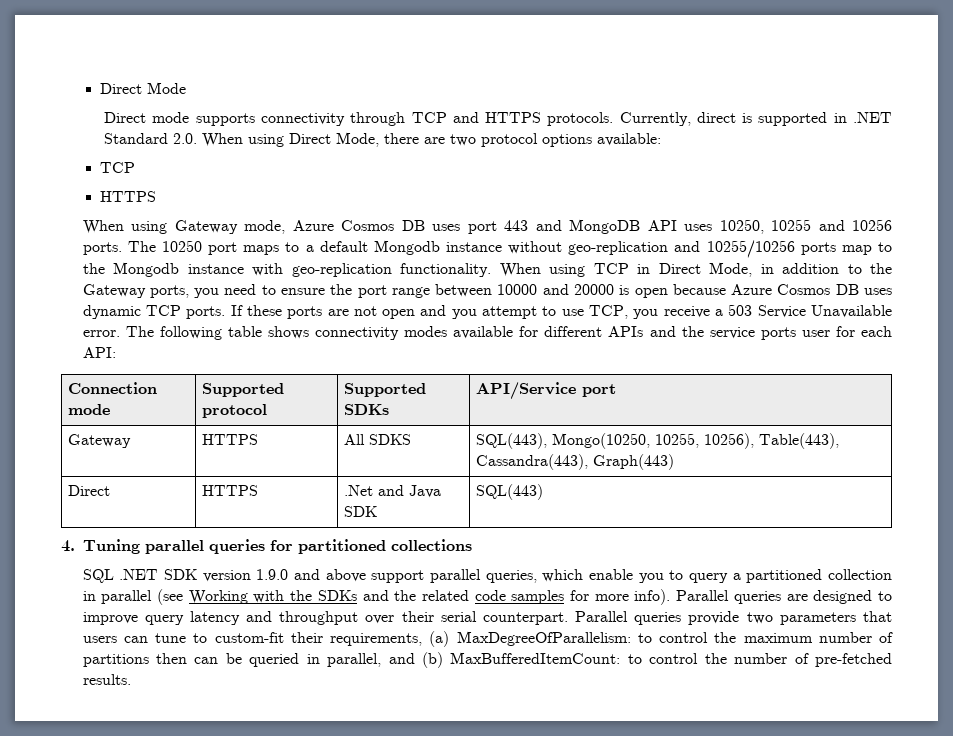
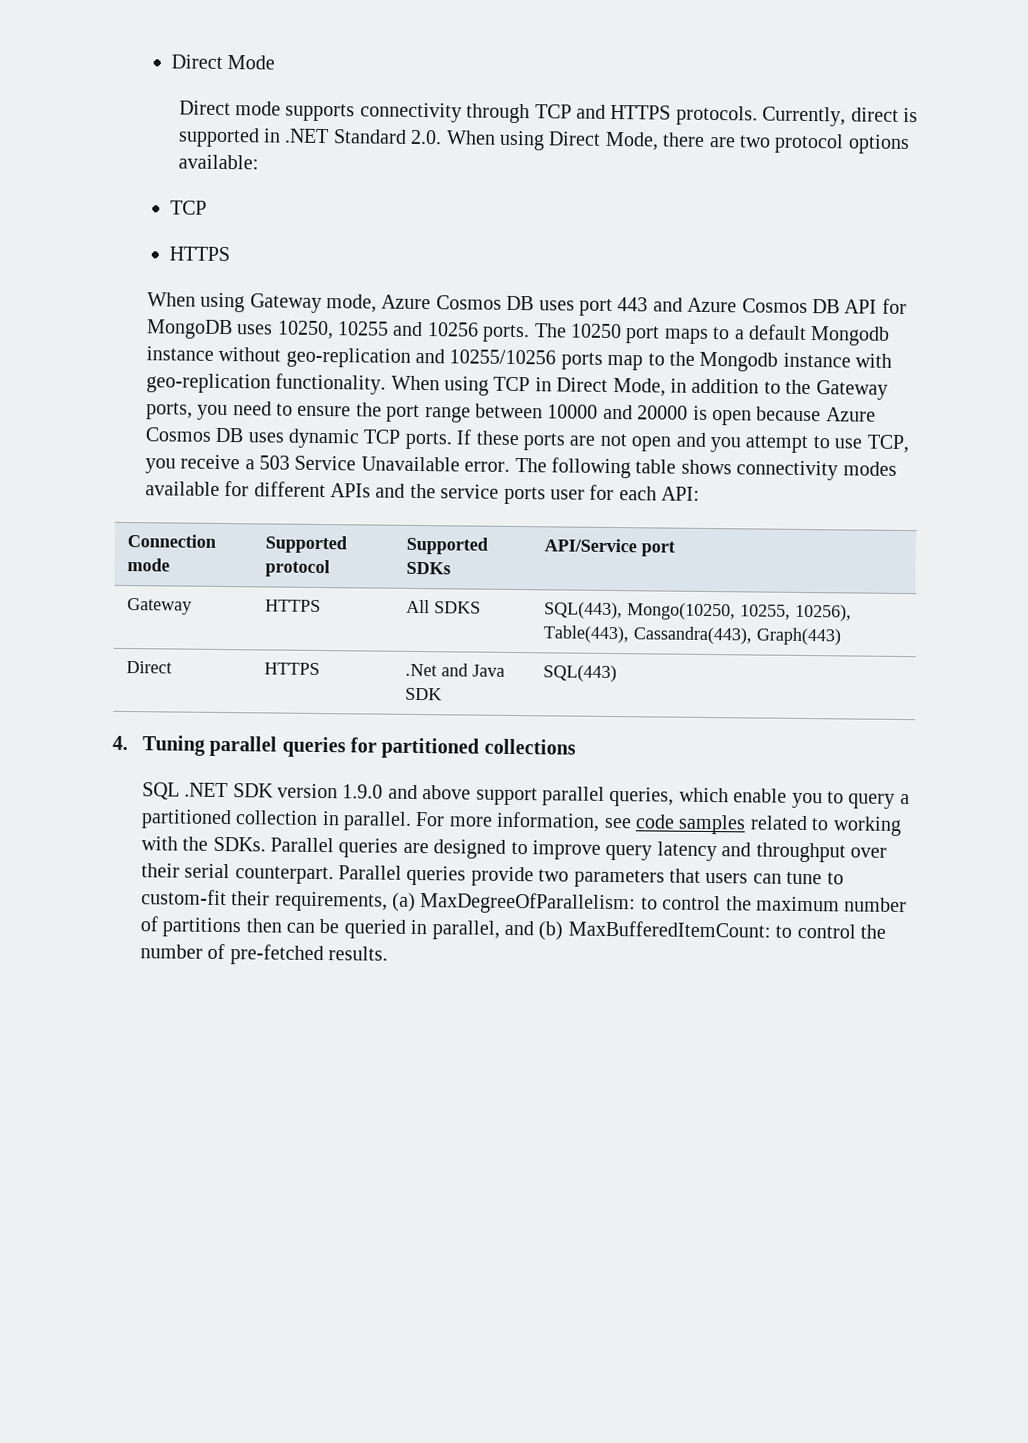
[569,219,677,234] MongoDB API -> [687,297,907,315] [145,319,233,340] Azure Cosmos DB API for MongoDB
[101,589,671,605] parallel (see Working with the SDKs and the related code samples for more info). -> [343,811,902,836] [140,836,266,852] parallel. For more information, see code samples related to working with the SDKs.

